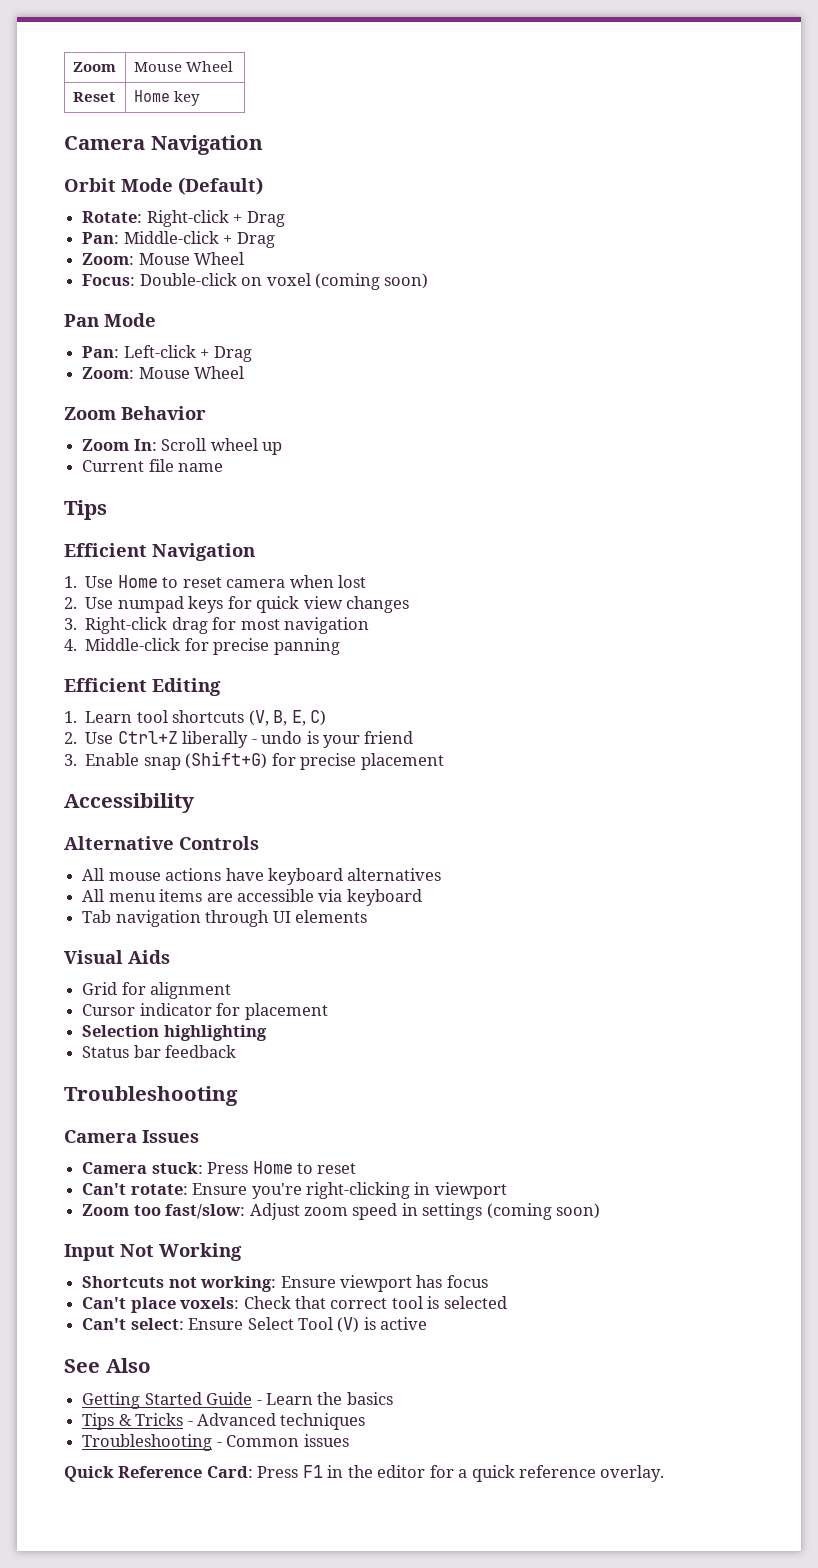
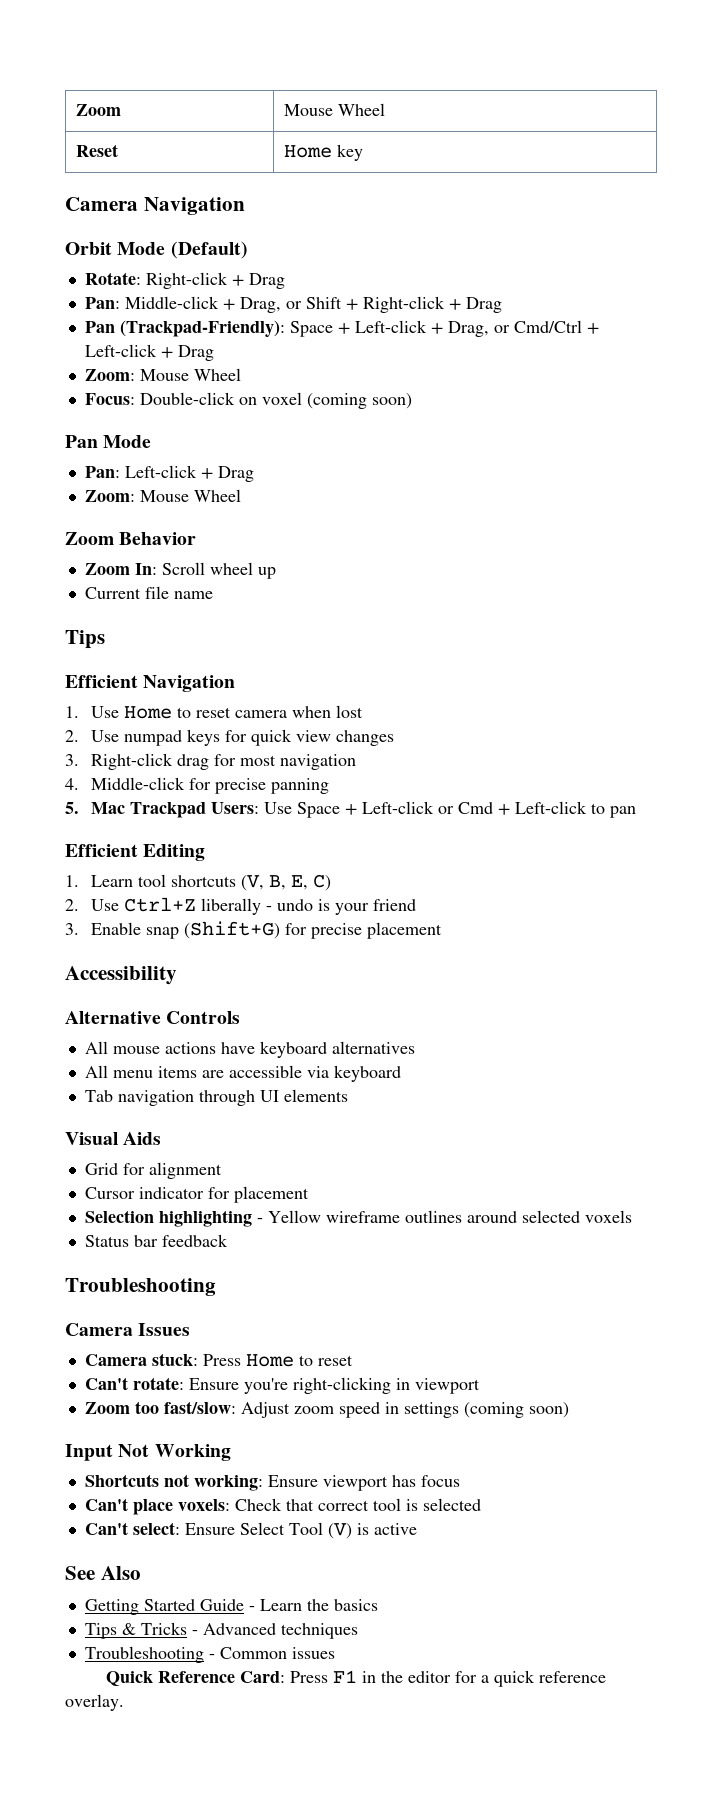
(233, 239) none -> [239,296,502,313] [84,320,599,337] [84,344,173,358] Drag, or Shift + Right-click + Drag // Pan (Trackpad-Friendly): Space + Left-click + Drag, or Cmd/Ctrl + Left-click +
(340, 646) none -> [65,801,637,818] // 5. Mac Trackpad Users: Use Space + Left-click or Cmd + Left-click to pan
(267, 1033) none -> [256,1210,632,1223] - Yellow wireframe outlines around selected voxels

